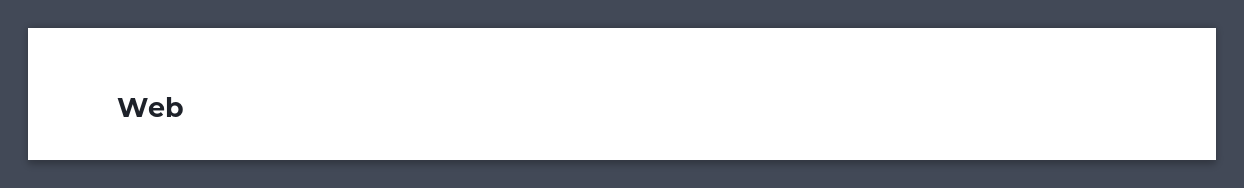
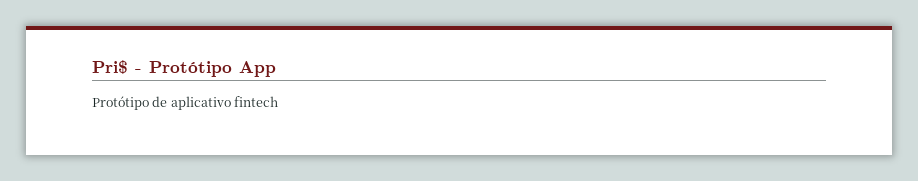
[117,97,184,117] Web -> [92,60,276,77] [92,96,279,110] Pri$ - Protótipo App // Protótipo de aplicativo fintech

